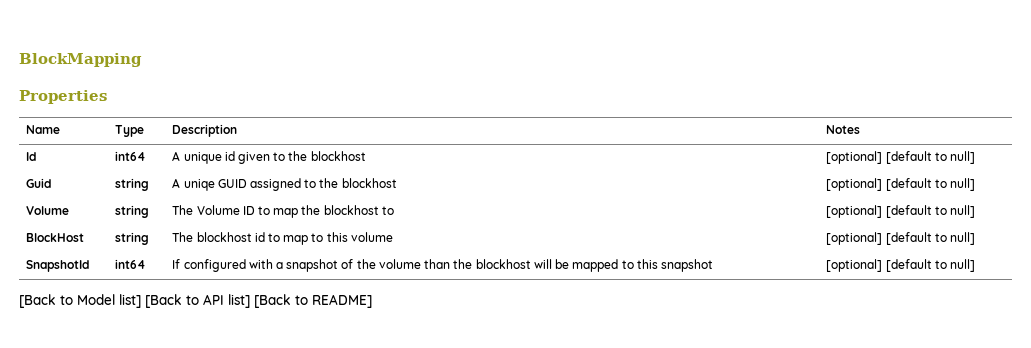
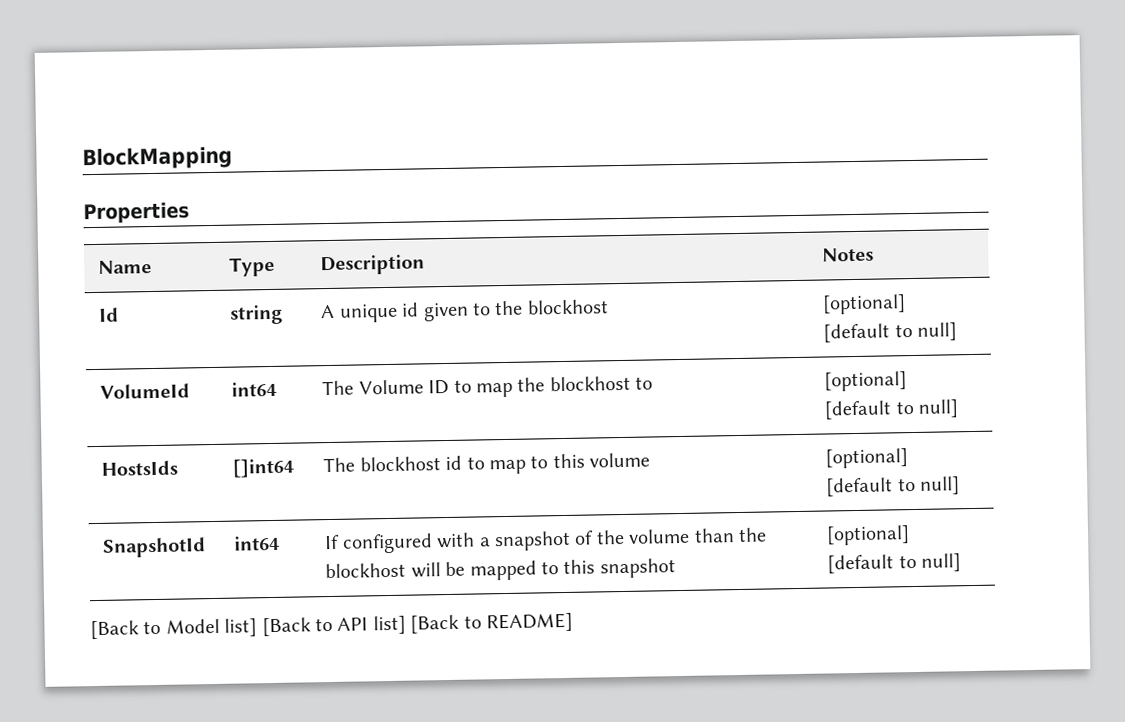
[115,151,147,161] int64 -> [230,304,284,325] string
[26,178,52,188] [115,178,150,191] [172,178,397,191] [826,178,976,191] [26,206,70,215] [115,205,150,218] Guid | string | A uniqe GUID assigned to the blockhost | [optional] [default to null] // Volume | string -> [100,383,191,399] [231,381,278,397] VolumeId | int64
[26,233,85,242] [115,232,150,245] BlockHost | string -> [101,460,179,476] [232,458,295,478] HostsIds | []int64

